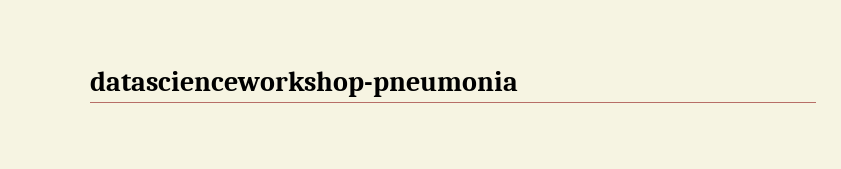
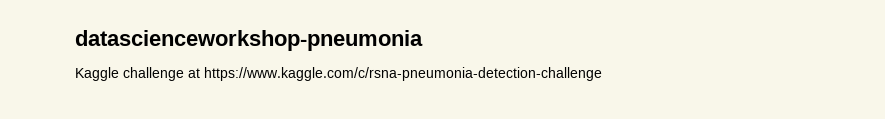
(518, 84) none -> [75,67,602,81] // Kaggle challenge at https://www.kaggle.com/c/rsna-pneumonia-detection-challenge

